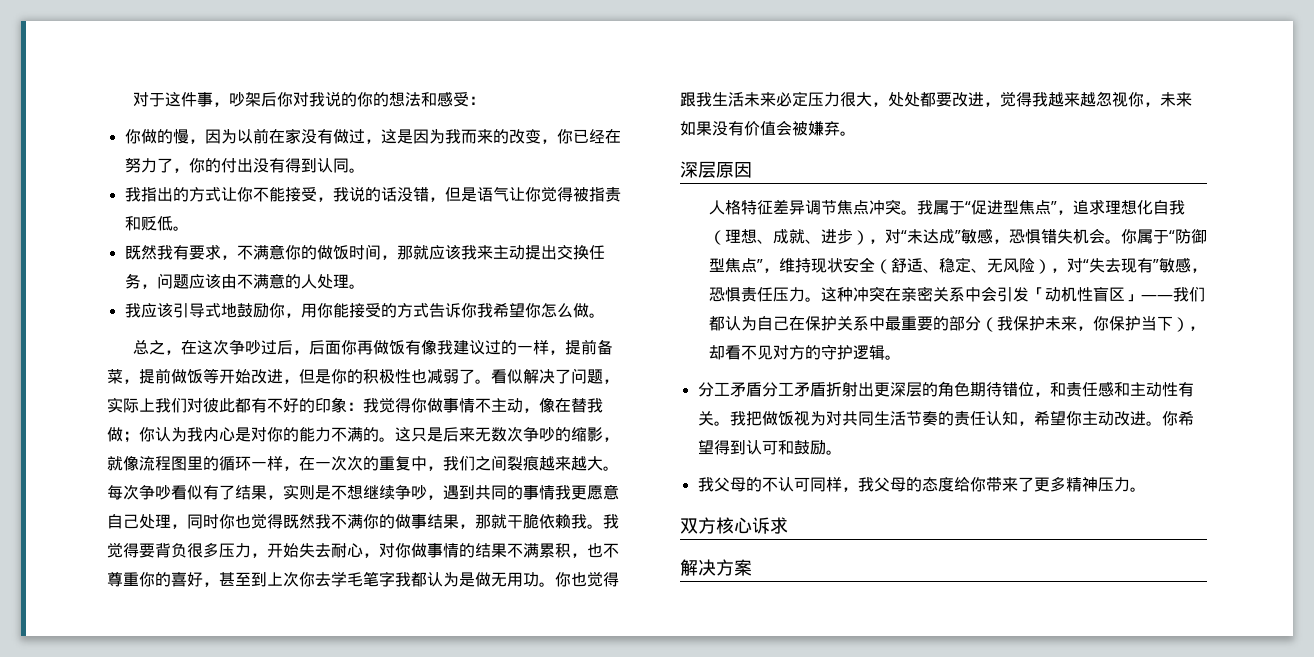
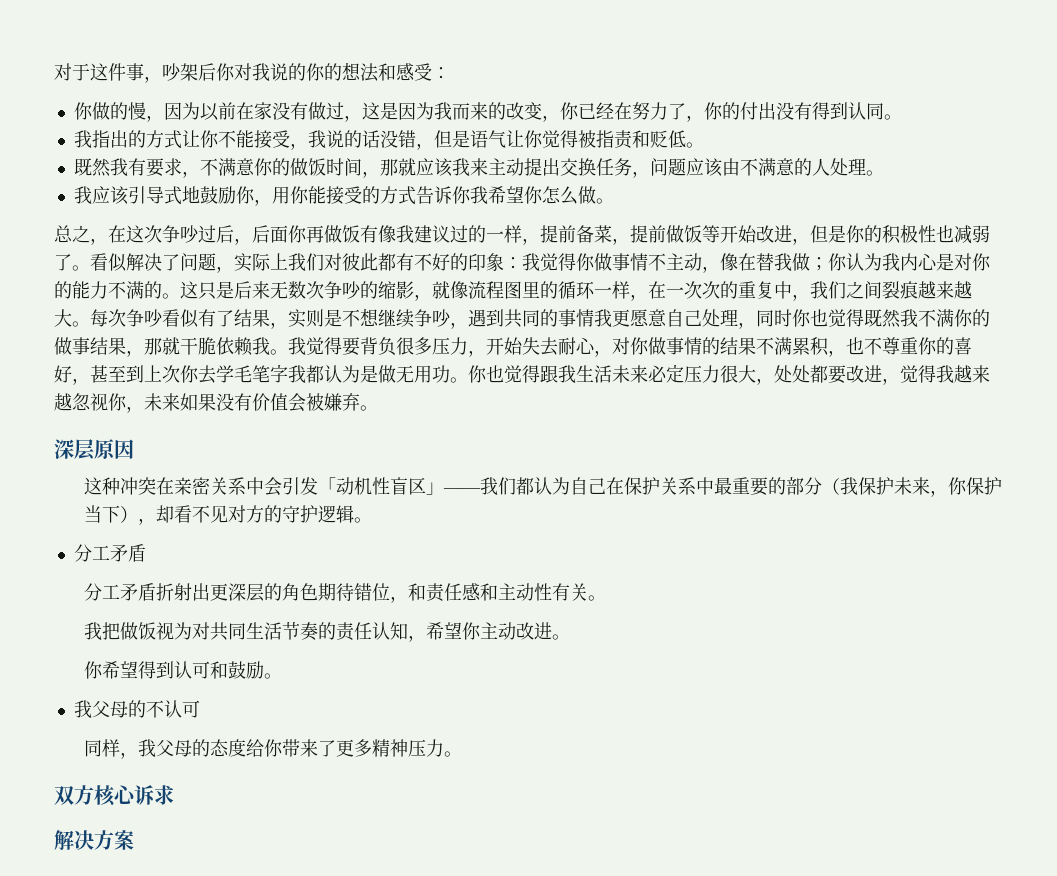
[708,199,1185,215] [708,228,1207,245] [708,257,1207,274] [708,286,821,302] 人格特征差异调节焦点冲突。我属于“促进型焦点”，追求理想化自我（理想、成就、进步），对“未达成”敏感，恐惧错失机会。你属于“防御型焦点”，维持现状安全（舒适、稳定、无风险），对“失去现有”敏感，恐惧责任压力。 -> (134, 449) none
(762, 389) none -> (146, 553) //
(730, 423) none -> (607, 598) //
(1162, 423) none -> (571, 637) //
(810, 484) none -> (200, 709) //

